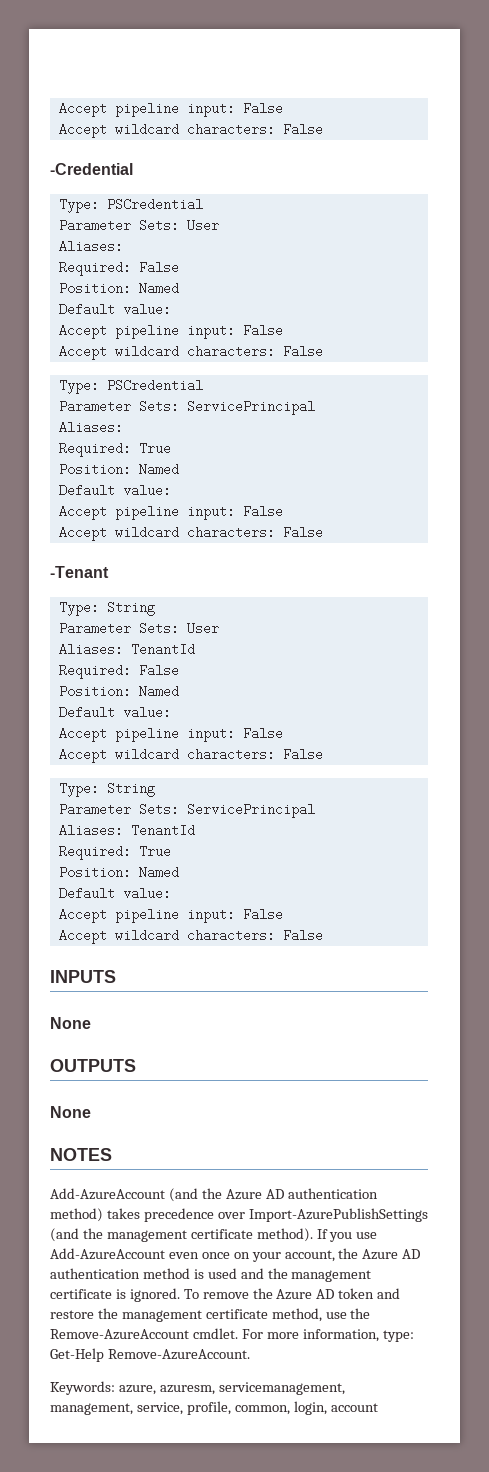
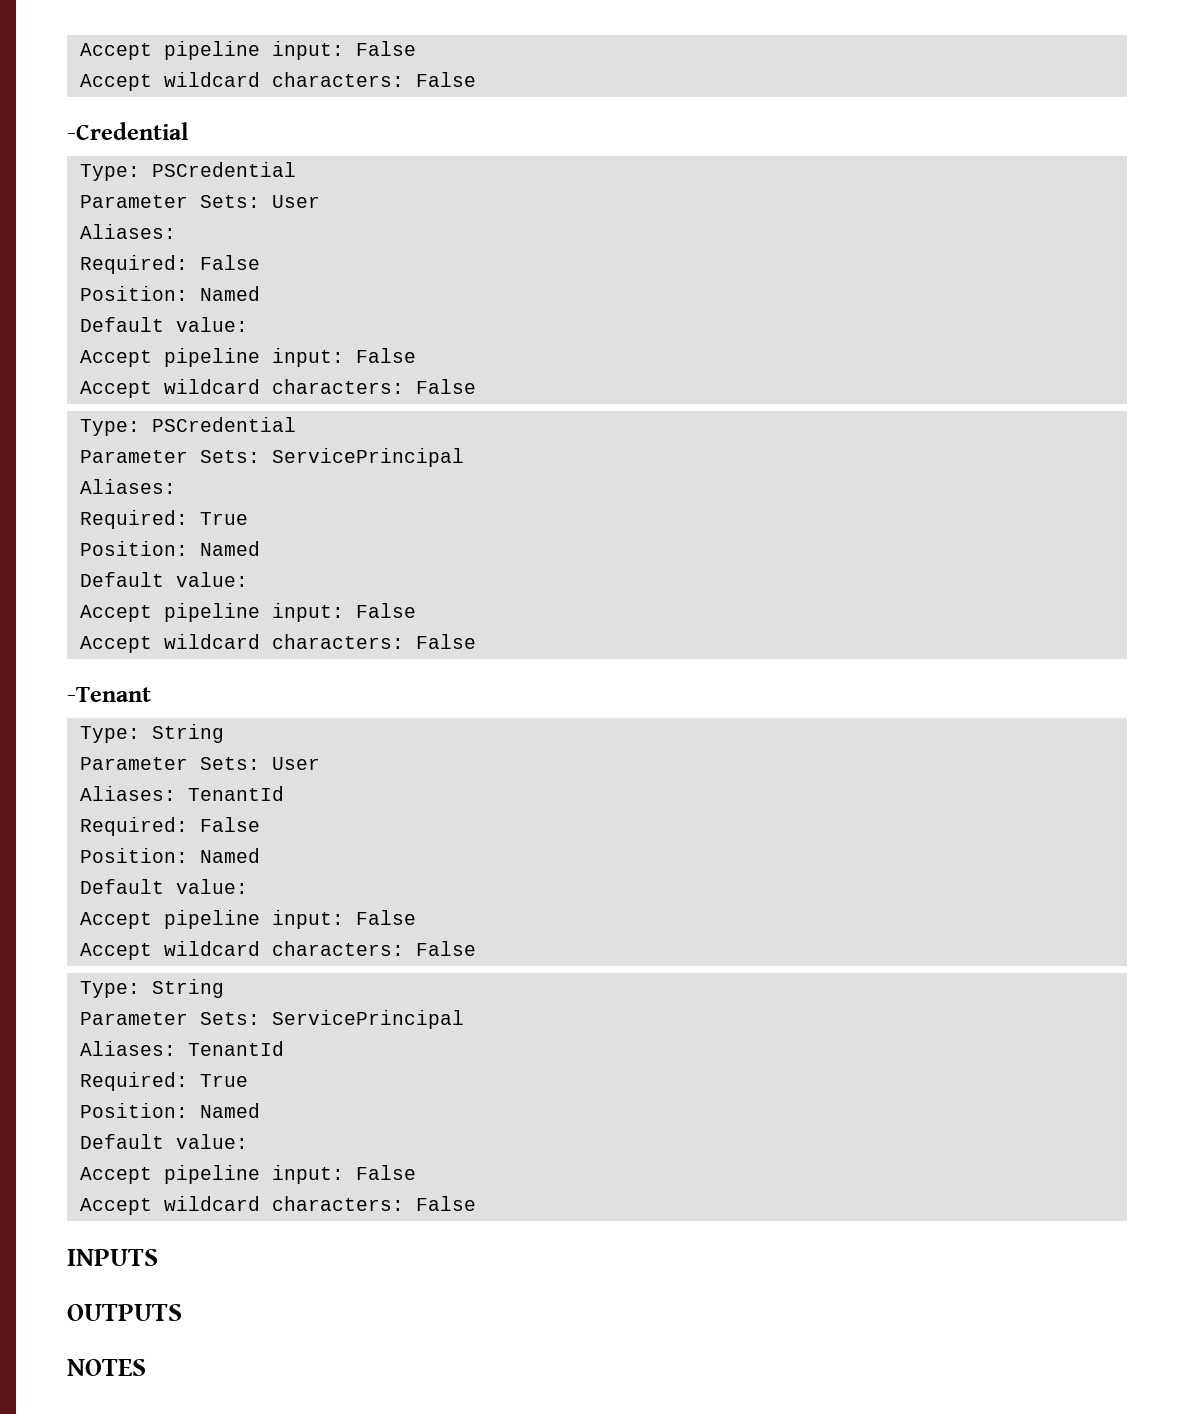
[50,1017,91,1029] // None -> (158, 1257) none
[50,1106,91,1118] // None -> (182, 1312) none
[50,1188,378,1202] [50,1208,428,1222] [50,1228,378,1242] [50,1248,421,1262] [50,1268,372,1282] [50,1288,401,1302] [50,1308,371,1322] [50,1328,414,1342] [50,1348,250,1362] [50,1381,345,1395] [50,1401,378,1415] // Add-AzureAccount (and the Azure AD authentication method) takes precedence over Import-AzurePublishSettings (and the management certificate method). If you use Add-AzureAccount even once on your account, the Azure AD authentication method is used and the management certificate is ignored. To remove the Azure AD token and restore the management certificate method, use the Remove-AzureAccount cmdlet. For more information, type: Get-Help Remove-AzureAccount. // Keywords: azure, azuresm, servicemanagement, management, service, profile, common, login, account -> (146, 1367) none

